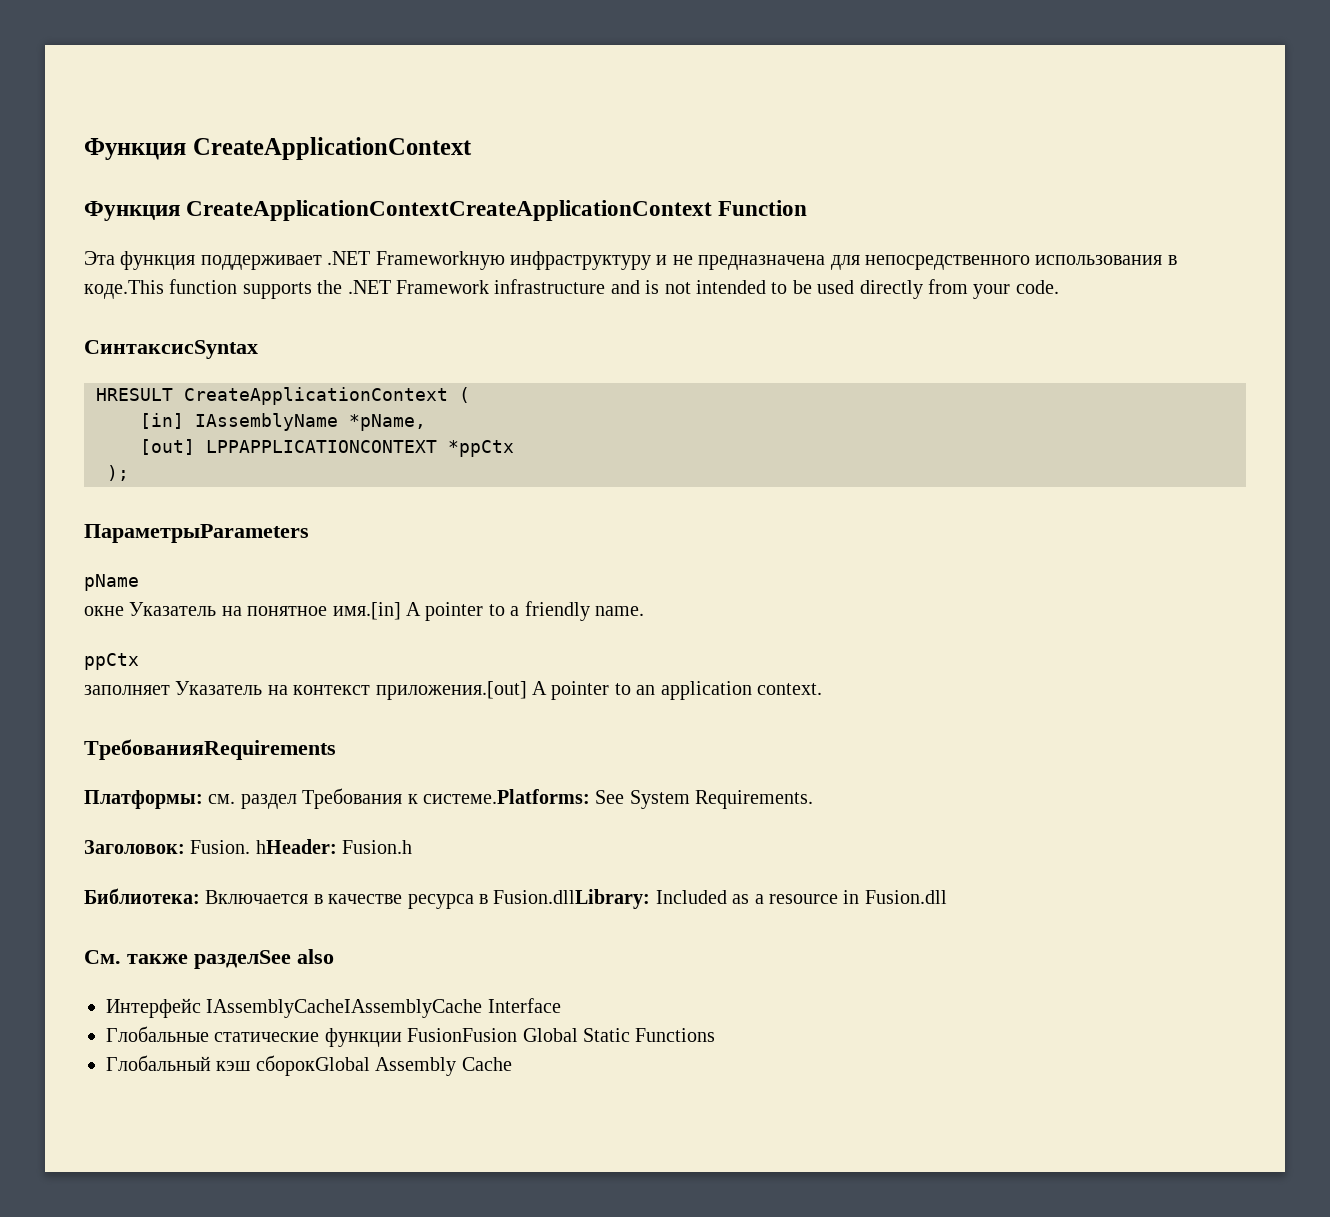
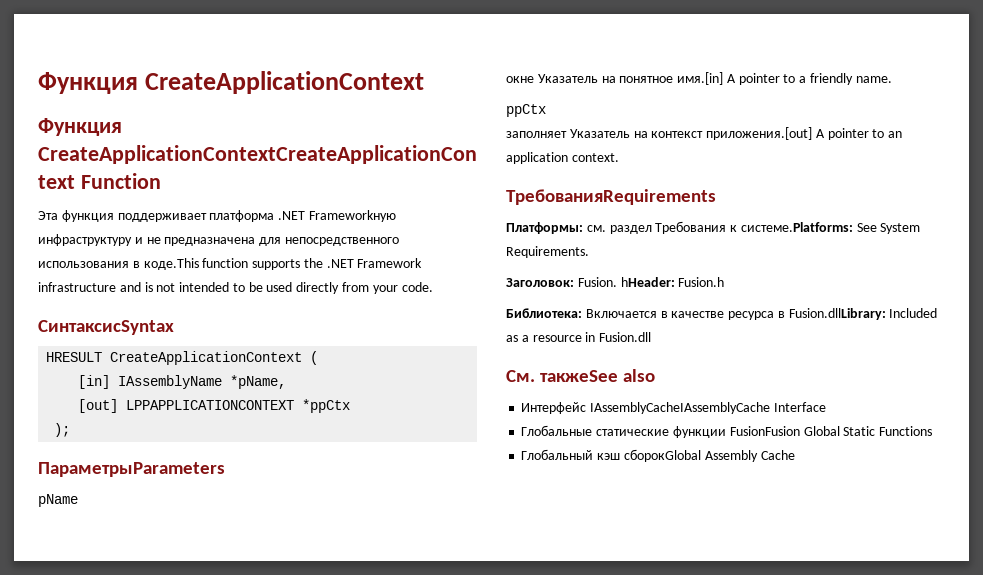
(322, 262) none -> [209,210,275,222] платформа
[127,950,291,969] также разделSee -> [540,370,619,382] такжеSee

